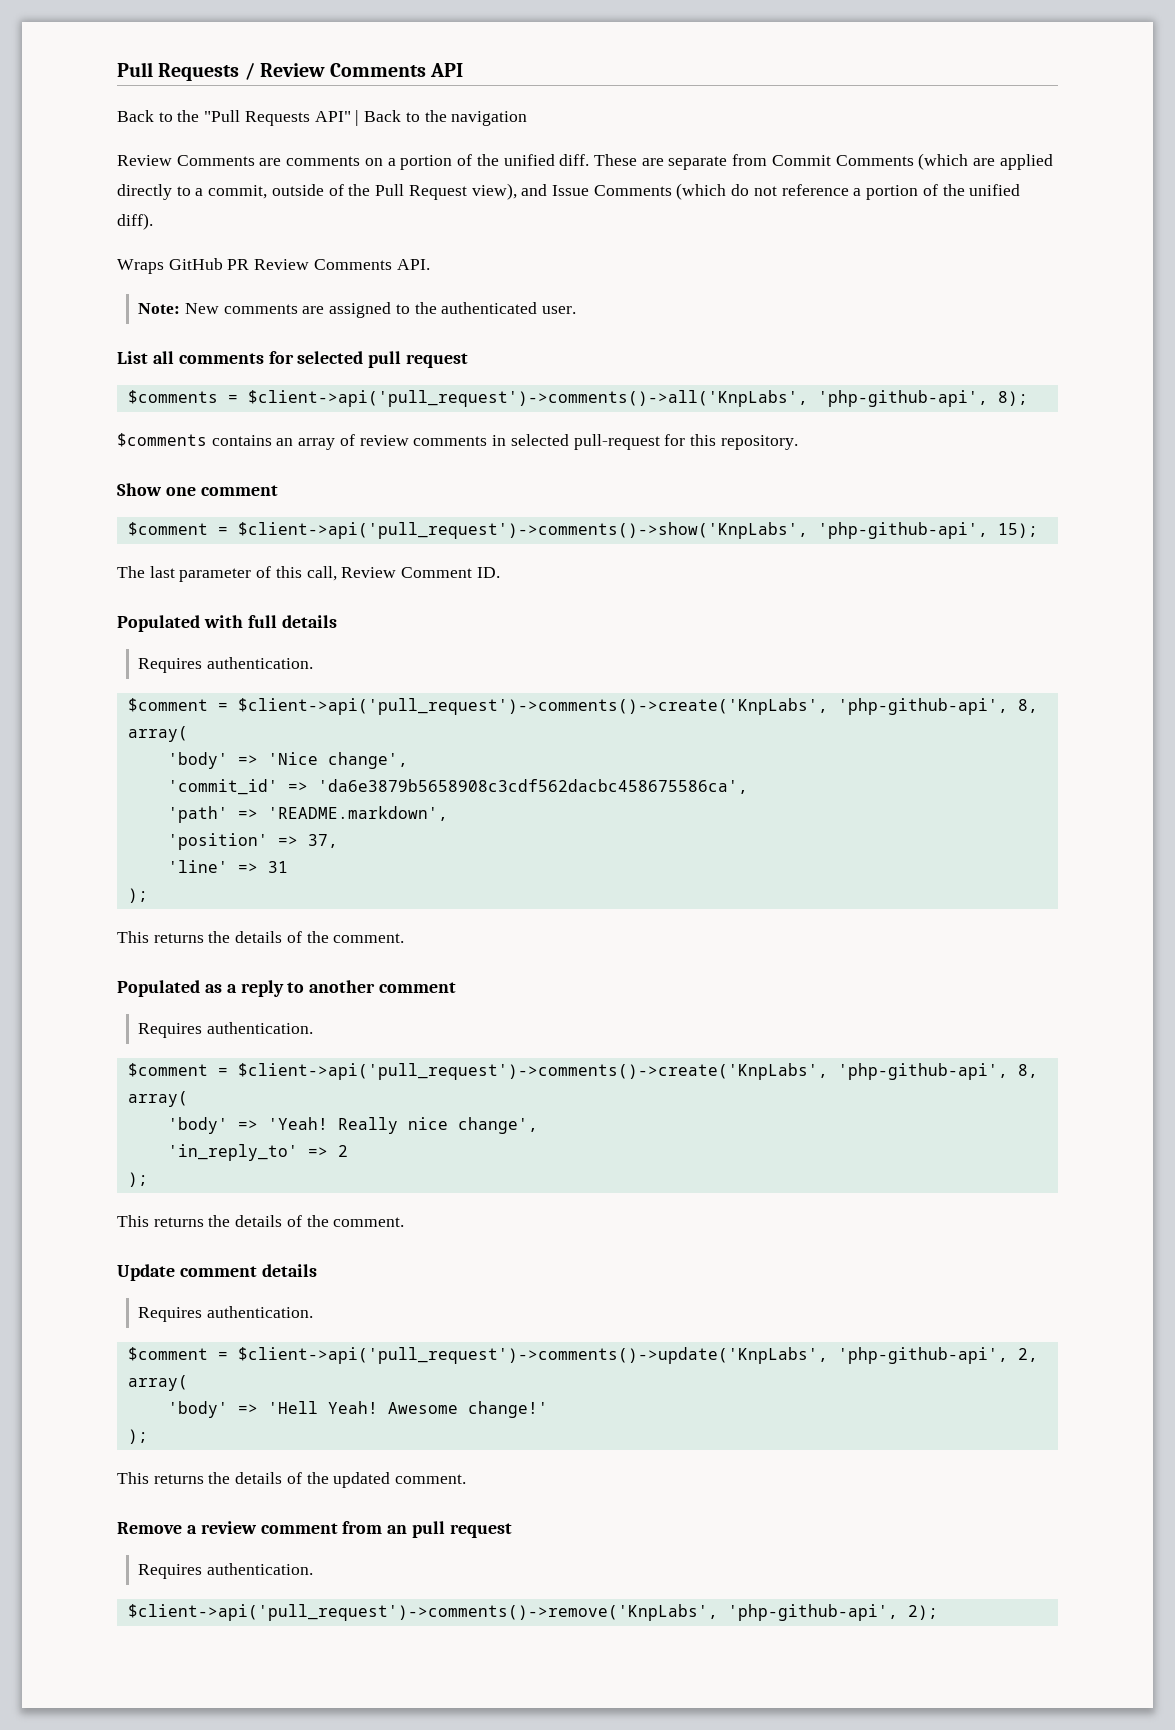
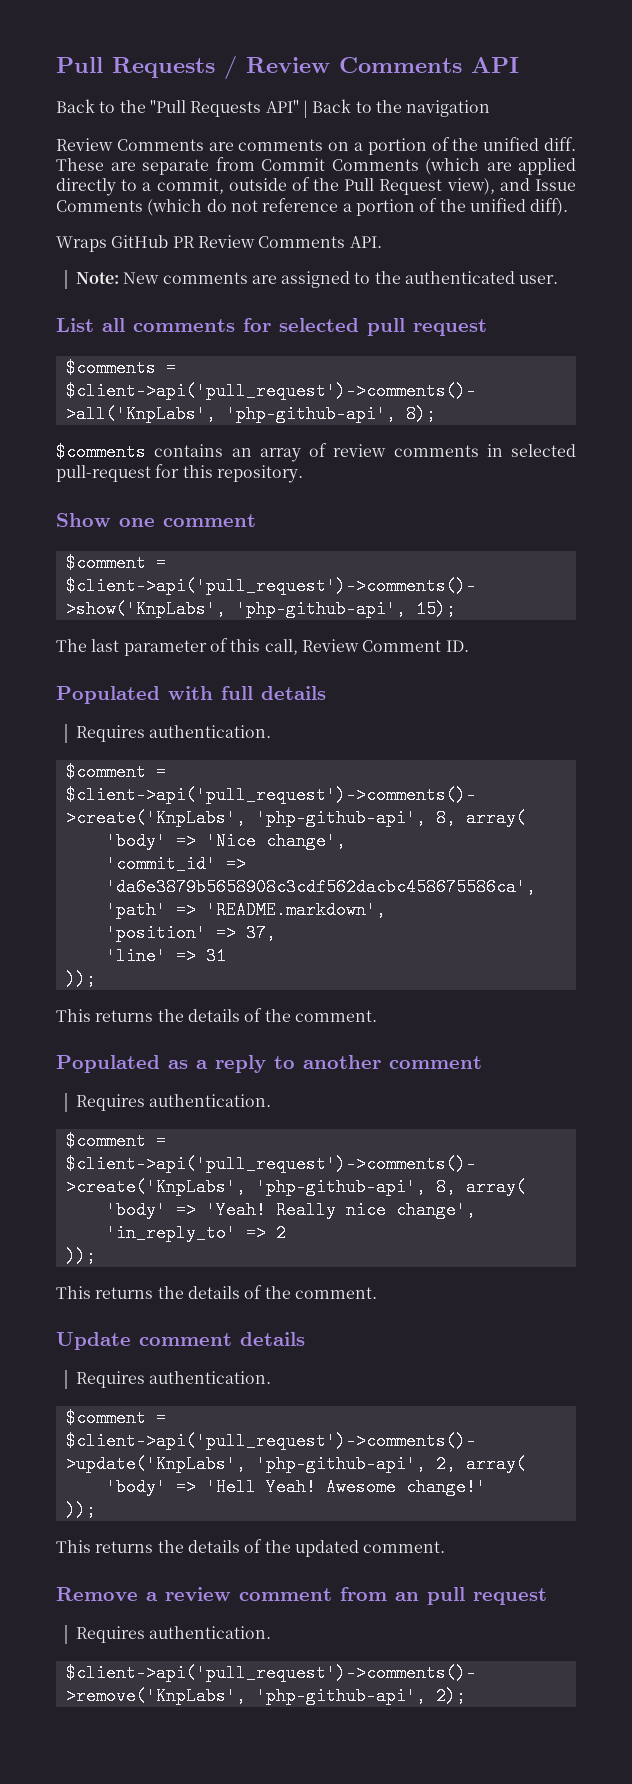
[127,888,148,903] ); -> [65,970,96,988] ));
[127,1172,148,1187] ); -> [65,1247,96,1265] ));
[127,1429,148,1444] ); -> [65,1501,96,1519] ));

